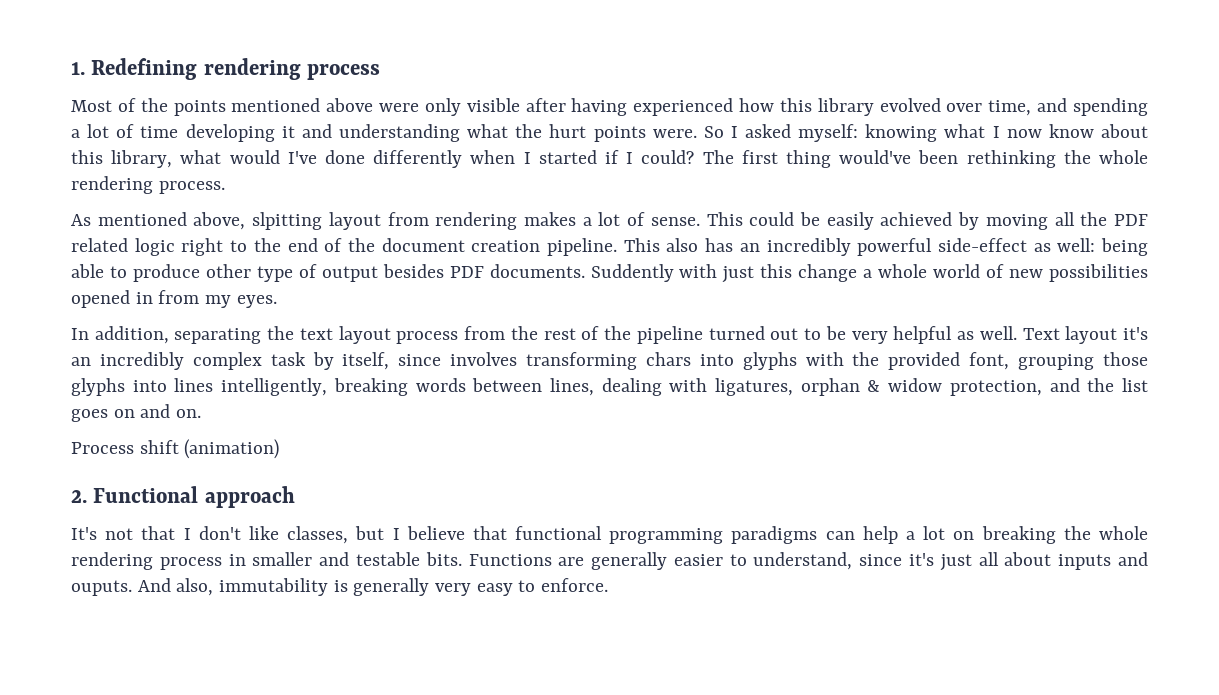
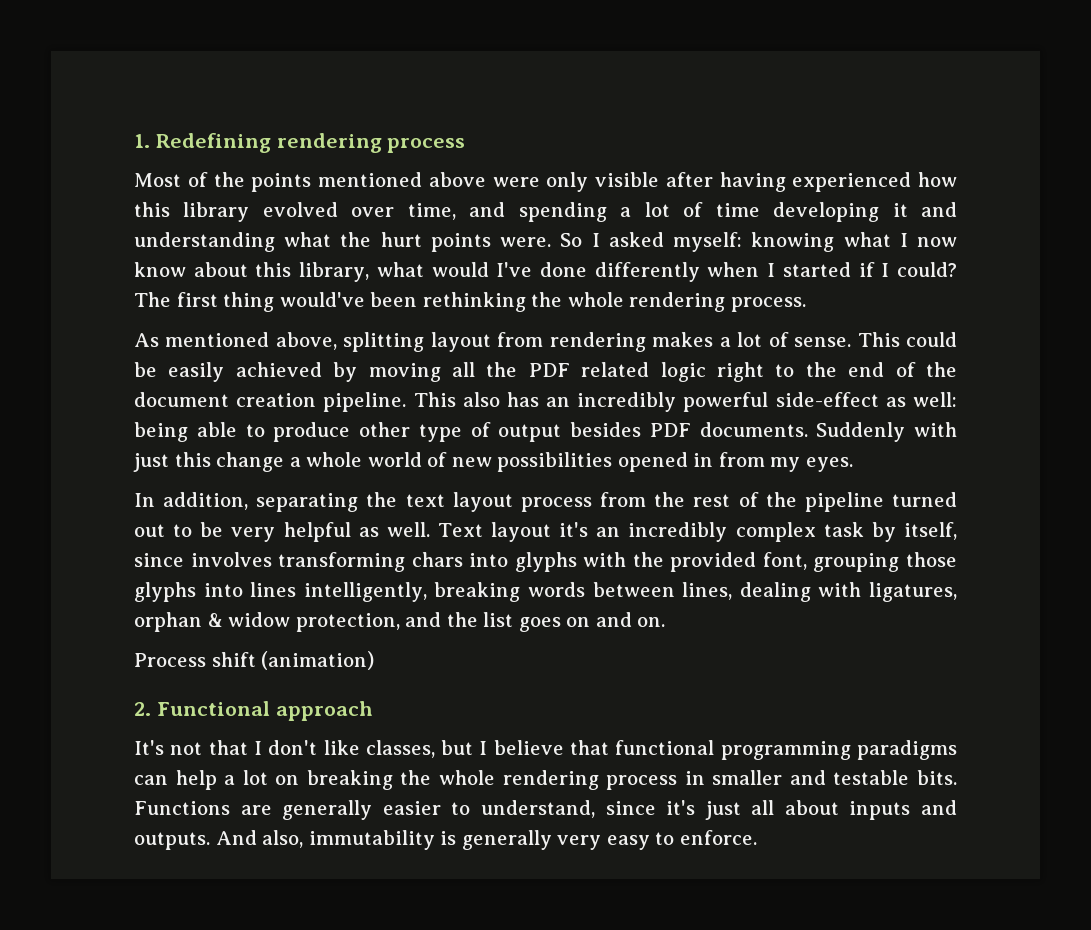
[252,212,323,230] slpitting -> [343,332,425,352] splitting
[590,264,674,282] Suddently -> [816,422,906,442] Suddenly
[71,580,132,596] ouputs. -> [134,832,210,850] outputs.

